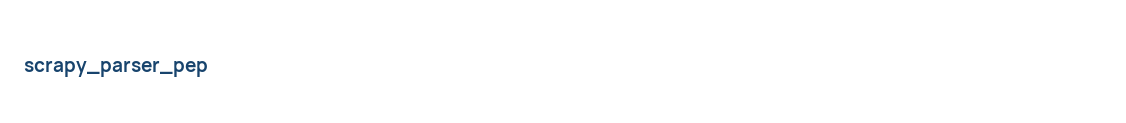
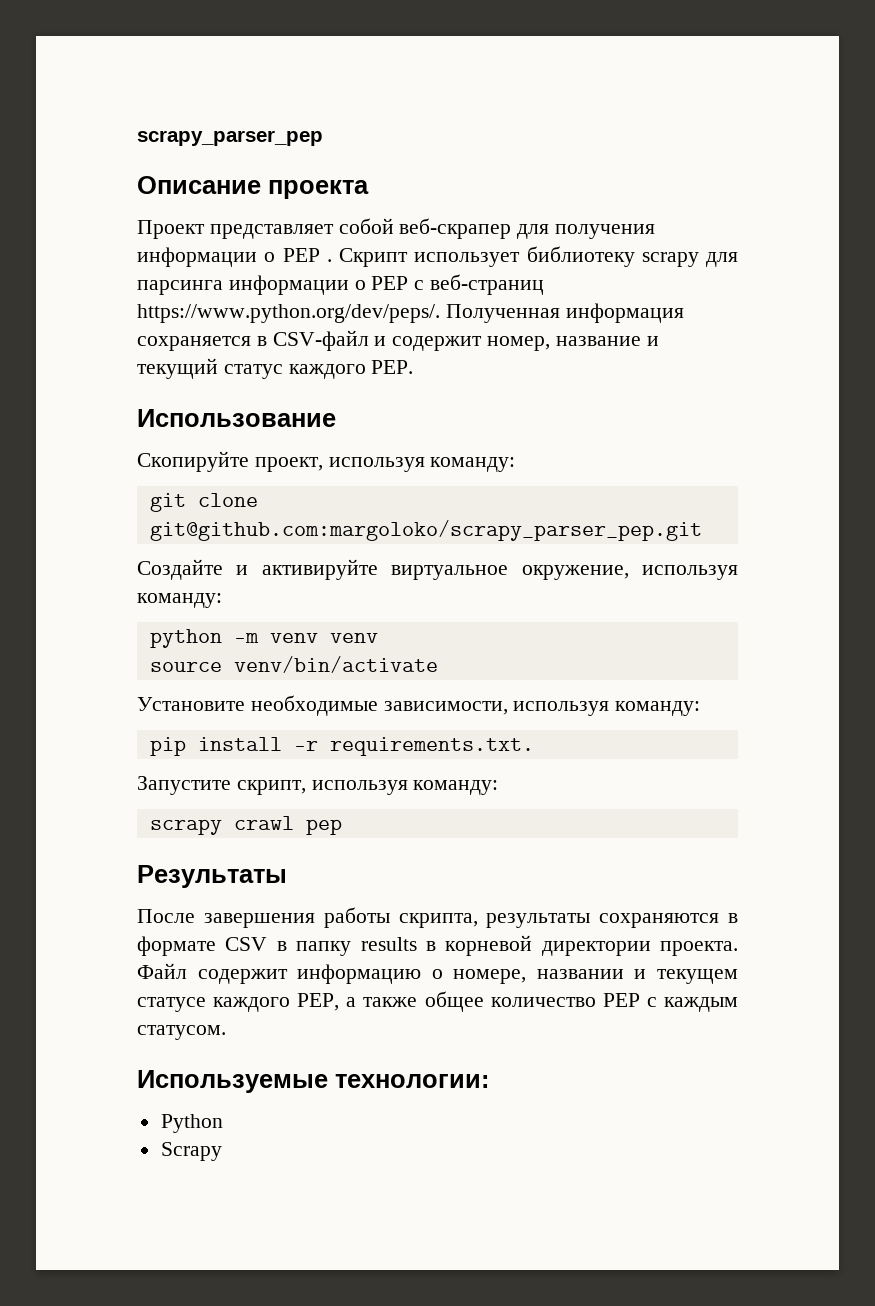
(208, 68) none -> [137,176,369,199] [137,218,656,239] [137,246,738,267] [137,274,545,295] [137,303,684,323] [137,330,659,351] [137,358,414,379] [137,409,336,427] [137,451,516,472] [149,493,258,512] [149,520,702,541] [137,559,738,580] [137,593,222,608] [149,629,378,648] [149,656,438,673] [137,695,701,716] [149,737,534,756] [137,776,499,795] [149,816,342,835] [137,865,287,888] [137,907,738,928] [137,935,738,956] [137,963,738,984] [137,991,738,1012] [137,1025,226,1040] [137,1070,489,1093] [160,1114,223,1133] [160,1142,222,1161] // Описание проекта // Проект представляет собой веб-скрапер для получения информации о PEP . Скрипт использует библиотеку scrapy для парсинга информации о PEP с веб-страниц https://www.python.org/dev/peps/. Полученная информация сохраняется в CSV-файл и содержит номер, название и текущий статус каждого PEP. // Использование // Скопируйте проект, используя команду: // git clone git@github.com:margoloko/scrapy_parser_pep.git // Создайте и активируйте виртуальное окружение, используя команду: // python -m venv venv // source venv/bin/activate // Установите необходимые зависимости, используя команду: // pip install -r requirements.txt. // Запустите скрипт, используя команду: // scrapy crawl pep // Результаты // После завершения работы скрипта, результаты сохраняются в формате CSV в папку results в корневой директории проекта. Файл содержит информацию о номере, названии и текущем статусе каждого PEP, а также общее количество PEP с каждым статусом. // Используемые технологии: // Python // Scrapy

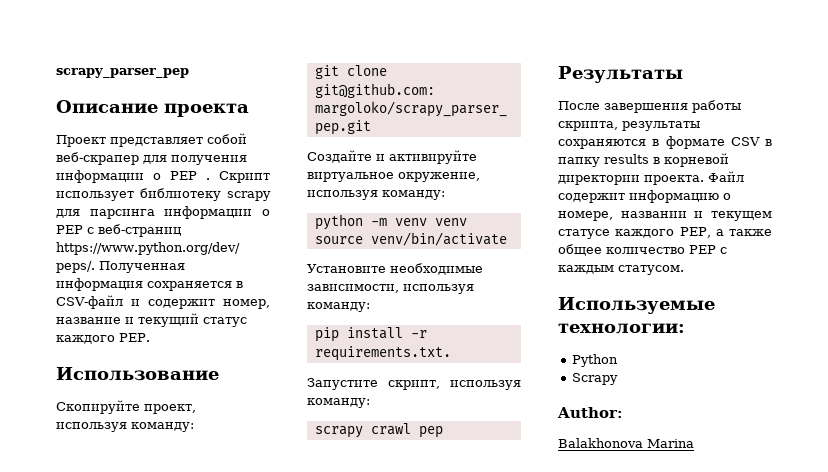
(222, 1151) none -> [557,407,623,418] [558,438,694,448] // Author: // Balakhonova Marina

